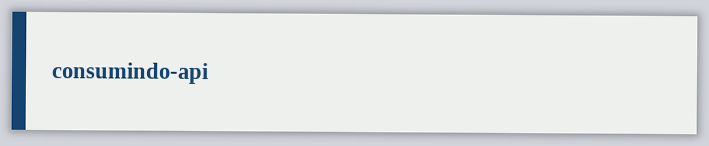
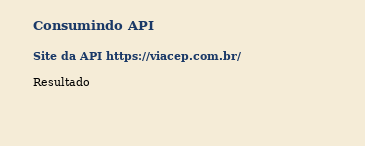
[51,62,209,85] consumindo-api -> [33,20,154,30] [33,51,242,62] [33,77,90,86] Consumindo API // Site da API https://viacep.com.br/ // Resultado

